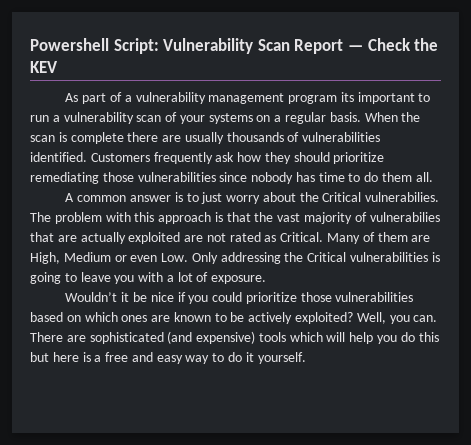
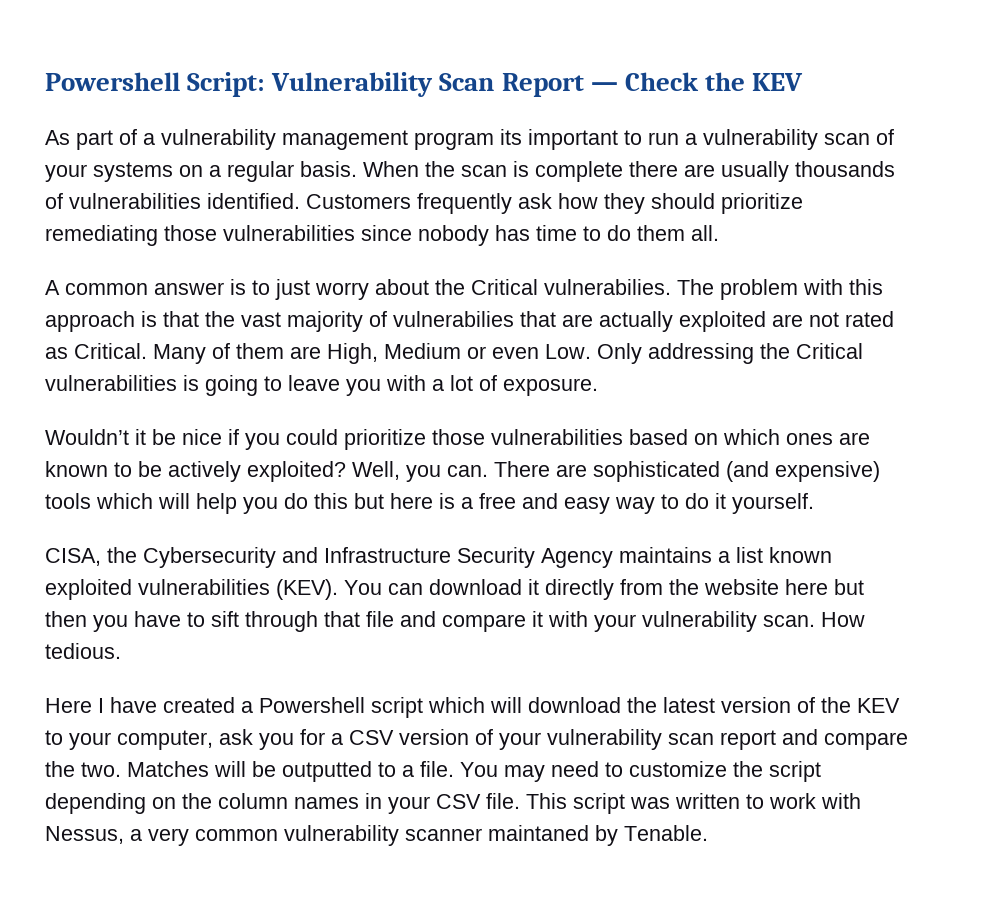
(306, 358) none -> [45,547,832,568] [45,579,864,600] [45,611,865,632] [45,643,121,659] [45,697,900,718] [45,729,908,750] [45,761,821,782] [45,793,861,814] [45,825,708,846] // CISA, the Cybersecurity and Infrastructure Security Agency maintains a list known exploited vulnerabilities (KEV). You can download it directly from the website here but then you have to sift through that file and compare it with your vulnerability scan. How tedious. // Here I have created a Powershell script which will download the latest version of the KEV to your computer, ask you for a CSV version of your vulnerability scan report and compare the two. Matches will be outputted to a file. You may need to customize the script depending on the column names in your CSV file. This script was written to work with Nessus, a very common vulnerability scanner maintaned by Tenable.

